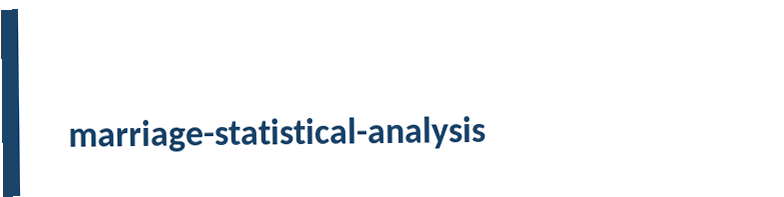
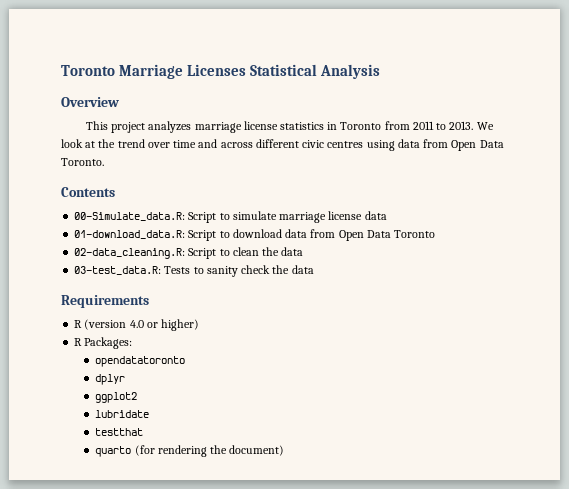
[68,115,486,153] marriage-statistical-analysis -> [61,64,381,79] [61,97,119,107] [85,121,494,133] [61,139,504,151] [61,158,104,166] [61,187,115,197] [74,211,387,223] [74,229,436,241] [74,247,304,259] [74,265,314,277] [61,295,149,308] [74,319,200,331] [74,337,133,349] [95,356,186,367] [95,374,126,385] [95,392,138,403] [95,410,150,418] [95,428,144,436] [95,445,285,457] Toronto Marriage Licenses Statistical Analysis // Overview // This project analyzes marriage license statistics in Toronto from 2011 to 2013. We look at the trend over time and across different civic centres using data from Open Data Toronto. // Contents // 00-Simulate_data.R: Script to simulate marriage license data // 01-download_data.R: Script to download data from Open Data Toronto // 02-data_cleaning.R: Script to clean the data // 03-test_data.R: Tests to sanity check the data // Requirements // R (version 4.0 or higher) // R Packages: // opendatatoronto // dplyr // ggplot2 // lubridate // testthat // quarto (for rendering the document)

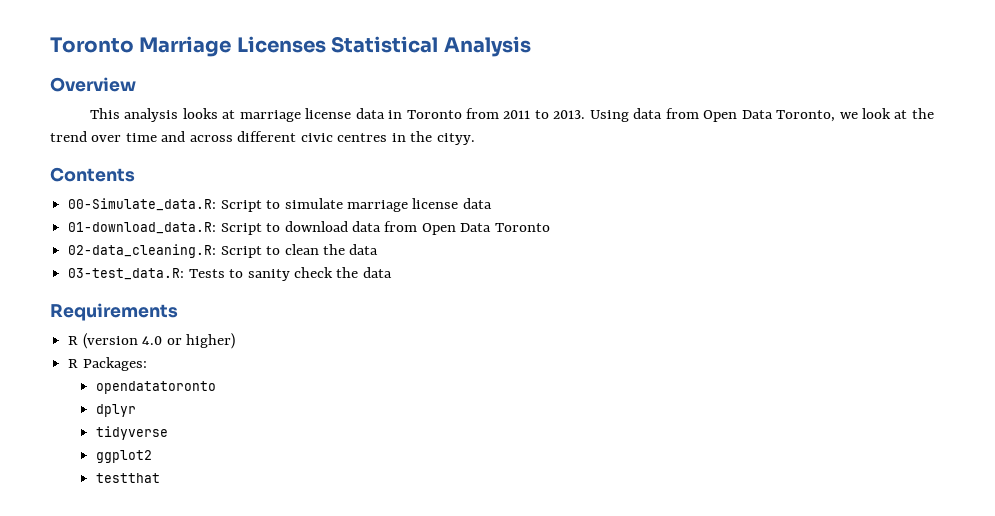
[111,121,325,133] project analyzes marriage license statistics -> [124,108,385,122] analysis looks at marriage license data
[476,122,494,130] We -> [589,108,858,122] Using data from Open Data Toronto, we
[366,139,504,151] [61,158,104,166] using data from Open Data Toronto. -> [391,131,475,145] in the cityy.
(126, 379) none -> [95,426,168,440] // tidyverse
[95,410,150,418] // lubridate -> (152, 456) none
[95,445,285,457] // quarto (for rendering the document) -> (160, 478) none

